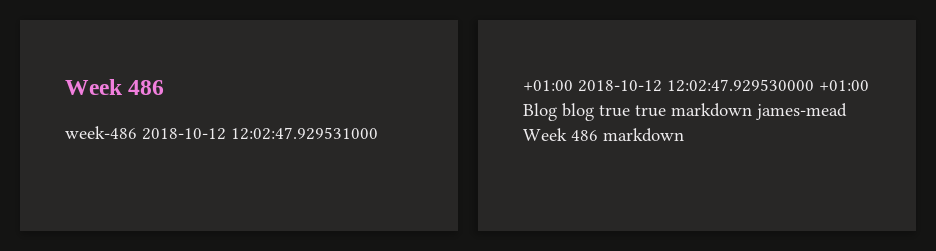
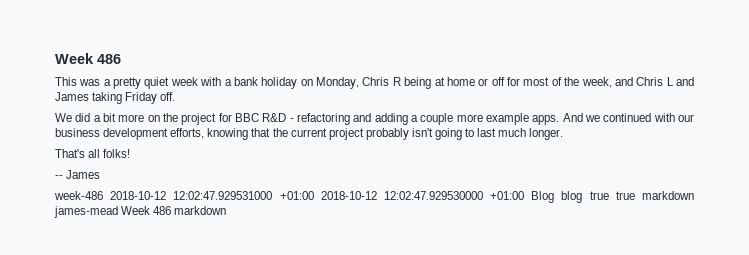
[65,79,165,95] Week 486 -> [55,53,121,64] [55,77,694,89] [55,92,176,104] [55,113,694,125] [55,128,564,140] [55,149,131,158] [55,170,101,179] Week 486 // This was a pretty quiet week with a bank holiday on Monday, Chris R being at home or off for most of the week, and Chris L and James taking Friday off. // We did a bit more on the project for BBC R&D - refactoring and adding a couple more example apps. And we continued with our business development efforts, knowing that the current project probably isn't going to last much longer. // That's all folks! // -- James

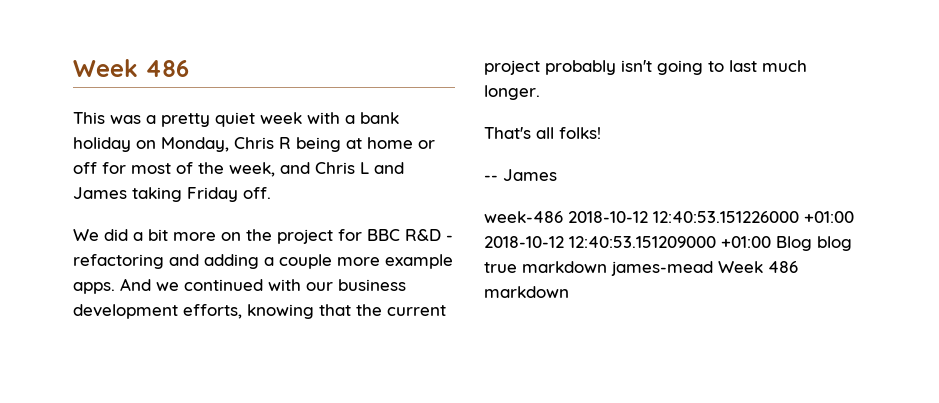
[173,191,273,200] 12:02:47.929531000 -> [653,211,799,223] 12:40:53.151226000
[383,191,483,200] 12:02:47.929530000 -> [569,236,716,248] 12:40:53.151209000
[615,191,635,200] true -> (517, 267) none

